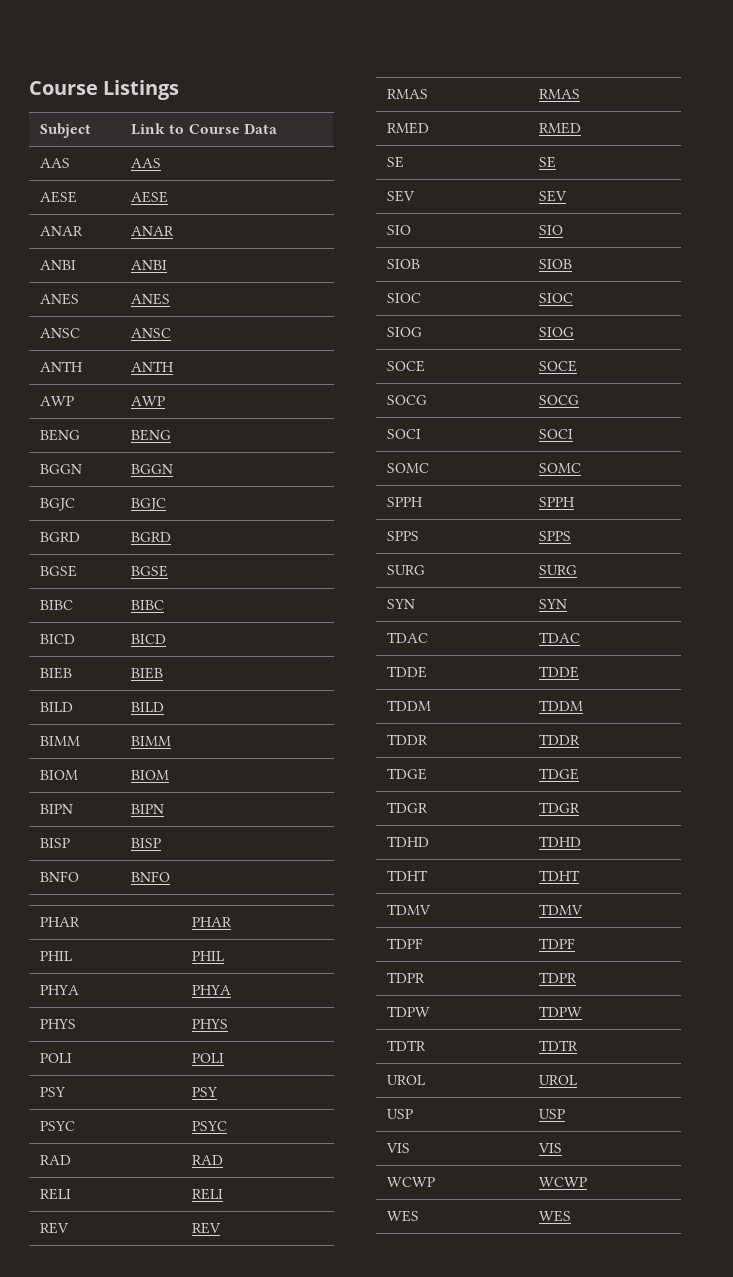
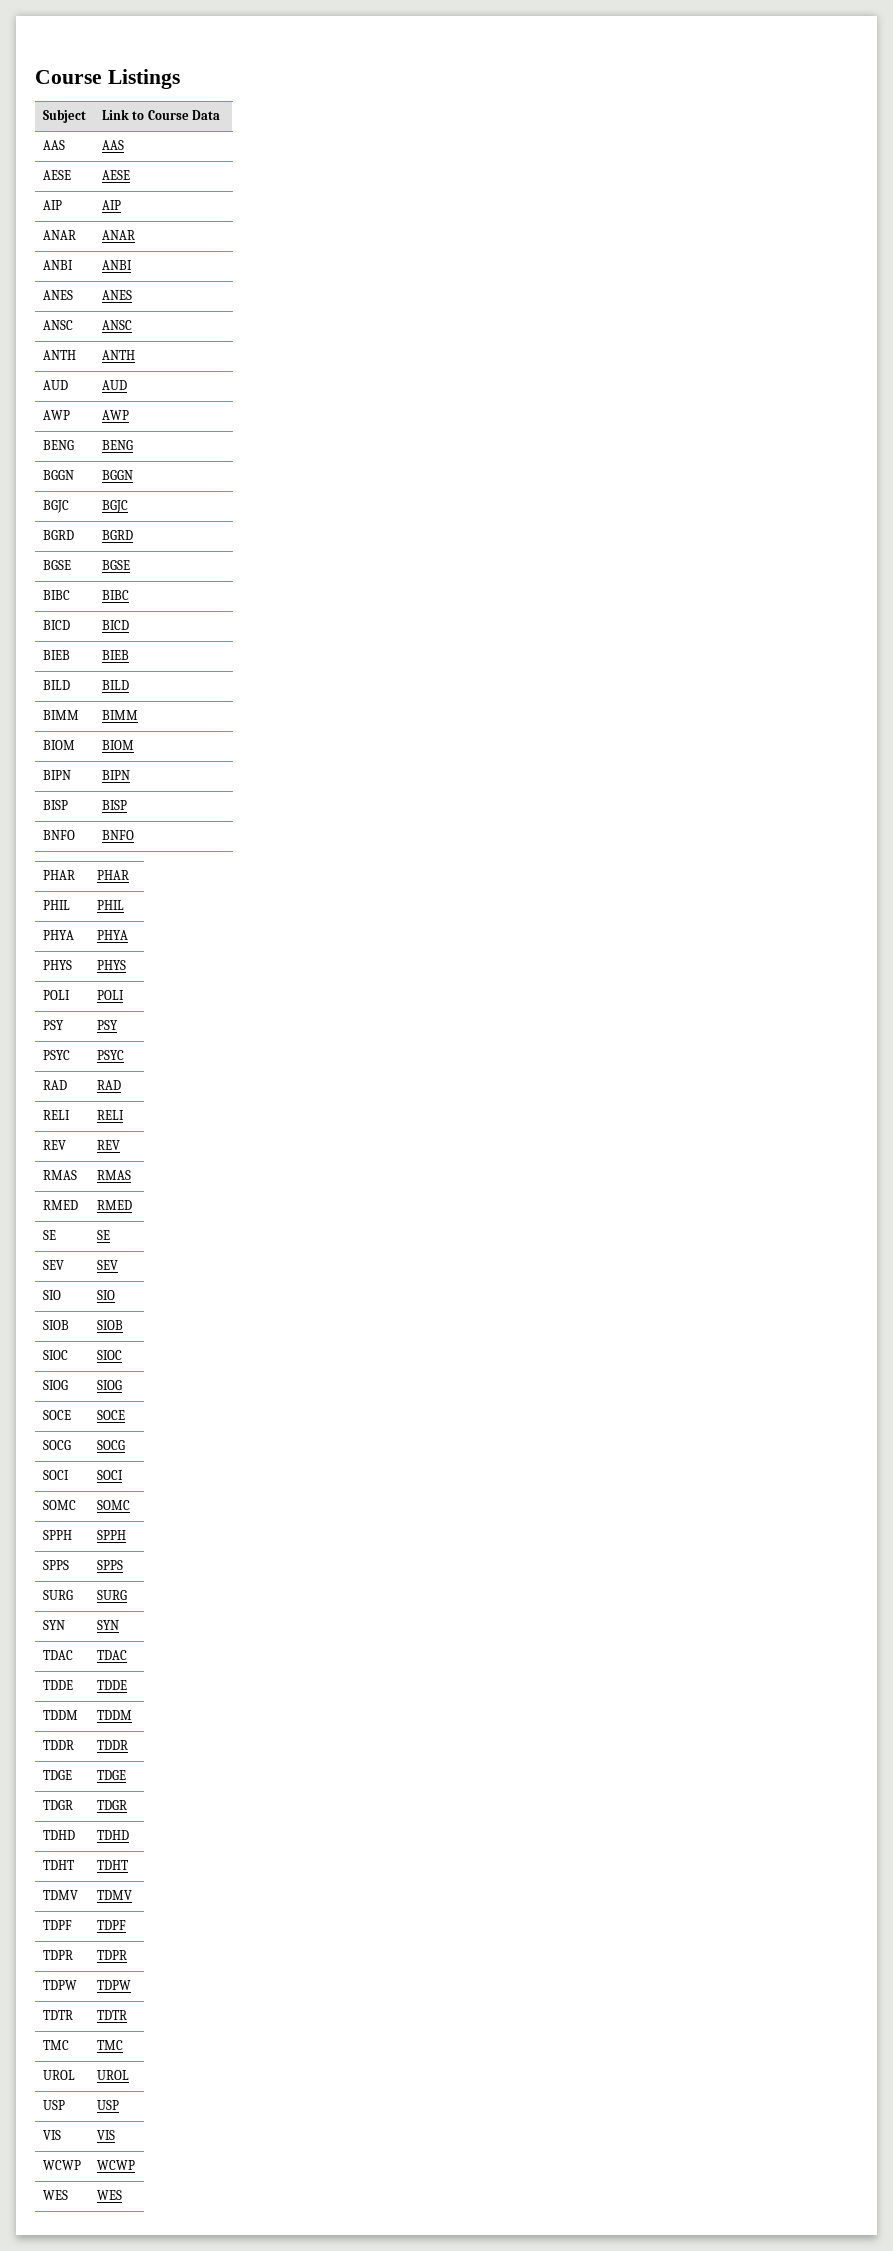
(169, 197) none -> [42,200,62,210] [101,200,121,210] // AIP | AIP
(175, 366) none -> [42,380,68,390] [101,380,127,390] // AUD | AUD
(579, 1045) none -> [42,2040,69,2050] [96,2040,123,2050] // TMC | TMC

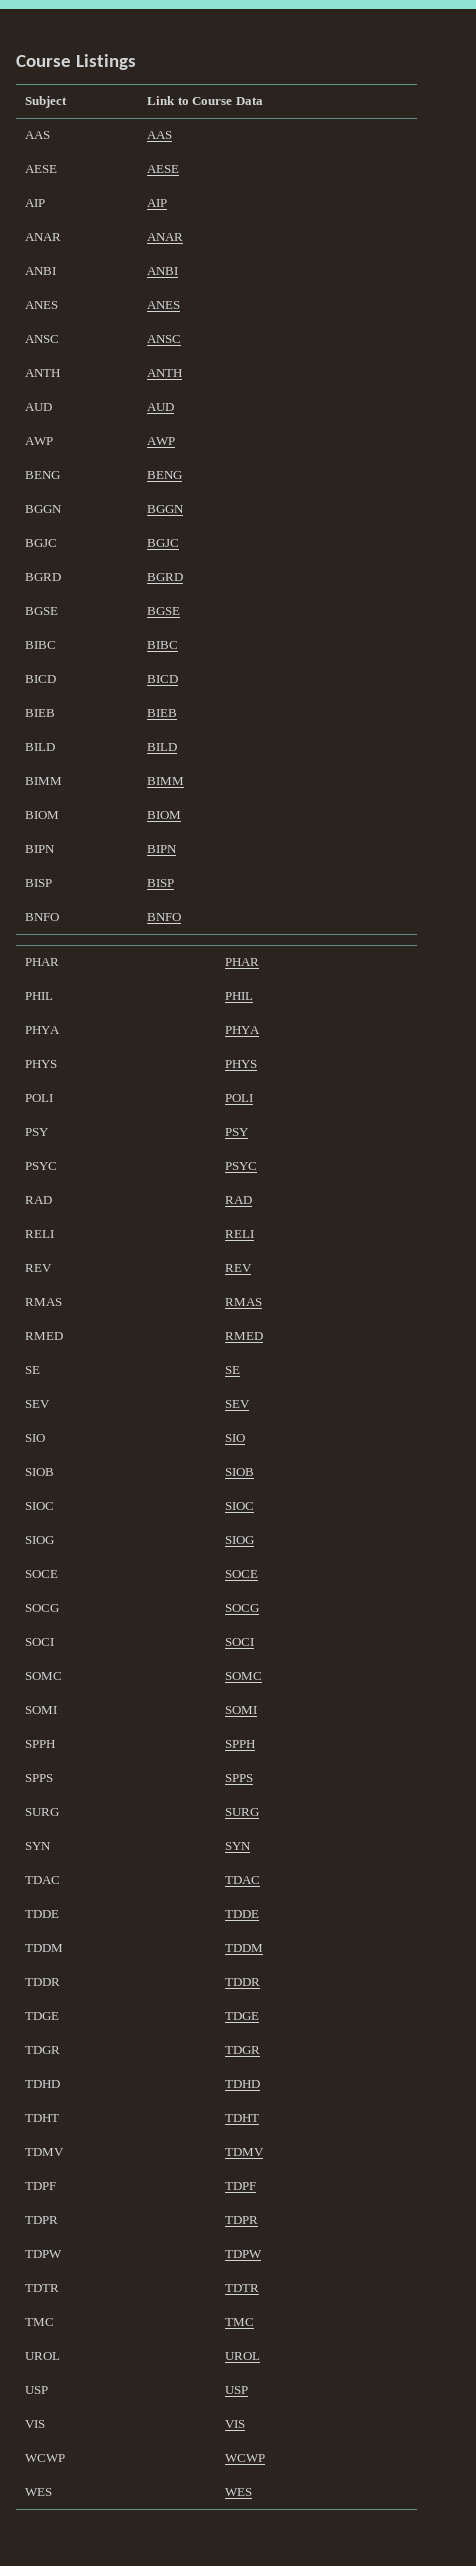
(130, 1505) none -> [25,1706,58,1714] [225,1706,258,1714] // SOMI | SOMI

